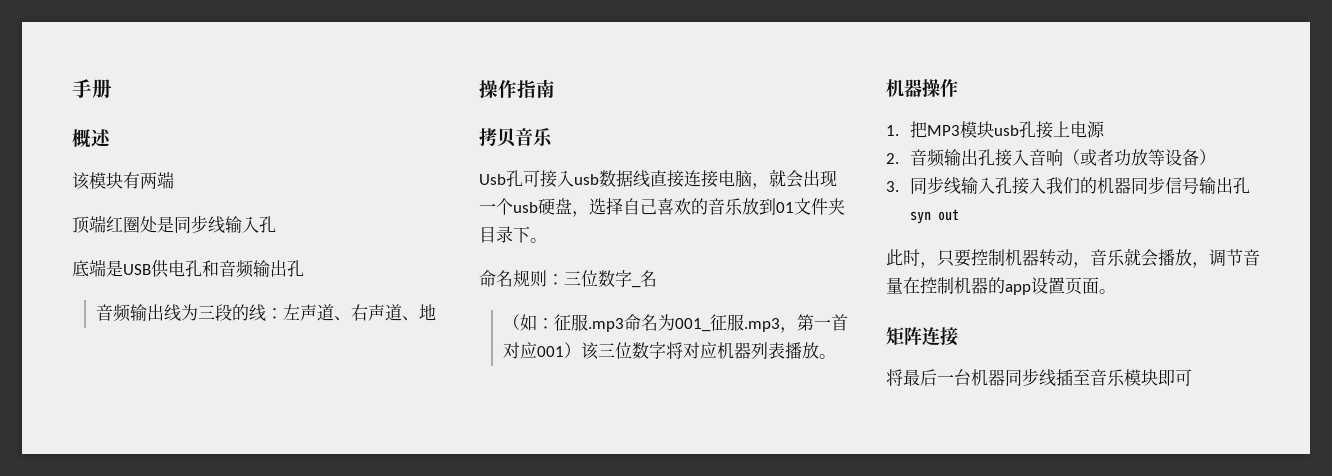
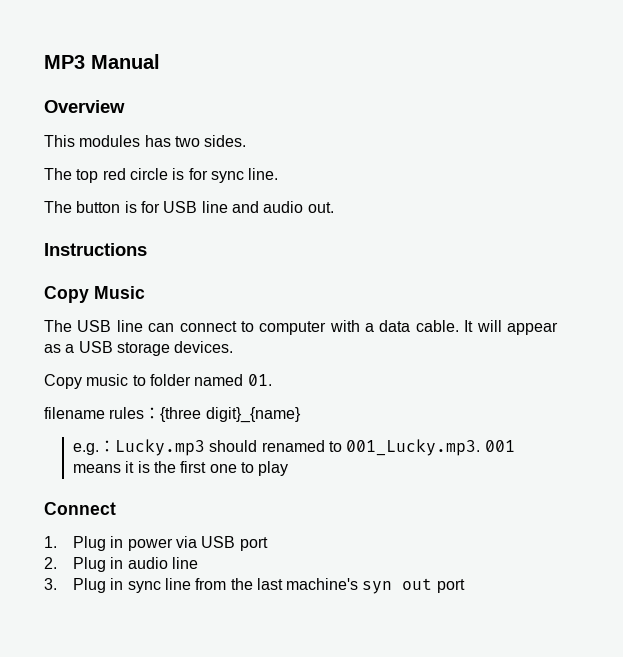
[72,79,112,98] [72,129,111,148] [72,171,174,190] [72,215,276,234] [72,259,304,278] [95,304,436,322] [479,79,555,98] [479,128,553,147] [479,169,837,189] [479,197,845,217] [479,226,547,243] [479,270,657,288] [502,314,848,333] [502,342,836,360] [886,79,958,97] [886,121,1105,139] [886,149,1216,167] [886,176,1250,195] [909,209,959,224] [886,248,1260,268] [886,277,1116,295] [886,327,958,346] [886,368,1192,387] 手册 // 概述 // 该模块有两端 // 顶端红圈处是同步线输入孔 // 底端是USB供电孔和音频输出孔 // 音频输出线为三段的线：左声道、右声道、地 // 操作指南 // 拷贝音乐 // Usb孔可接入usb数据线直接连接电脑，就会出现一个usb硬盘，选择自己喜欢的音乐放到01文件夹目录下。 // 命名规则：三位数字_名 // （如：征服.mp3命名为001_征服.mp3，第一首对应001）该三位数字将对应机器列表播放。 // 机器操作 // 1.把MP3模块usb孔接上电源 // 2.音频输出孔接入音响（或者功放等设备） // 3.同步线输入孔接入我们的机器同步信号输出孔syn out // 此时，只要控制机器转动，音乐就会播放，调节音量在控制机器的app设置页面。 // 矩阵连接 // 将最后一台机器同步线插至音乐模块即可 -> [44,54,160,69] [44,100,125,113] [44,135,247,147] [44,168,279,183] [44,201,334,213] [44,243,147,256] [44,286,145,303] [44,320,558,335] [44,341,234,356] [44,374,272,389] [44,407,301,423] [72,439,515,456] [72,461,289,476] [44,502,116,515] [44,536,268,551] [44,557,198,572] [44,578,465,594] MP3 Manual // Overview // This modules has two sides. // The top red circle is for sync line. // The button is for USB line and audio out. // Instructions // Copy Music // The USB line can connect to computer with a data cable. It will appear as a USB storage devices. // Copy music to folder named 01. // filename rules：{three digit}_{name} // e.g.：Lucky.mp3 should renamed to 001_Lucky.mp3. 001 means it is the first one to play // Connect // 1. Plug in power via USB port // 2. Plug in audio line // 3. Plug in sync line from the last machine's syn out port

